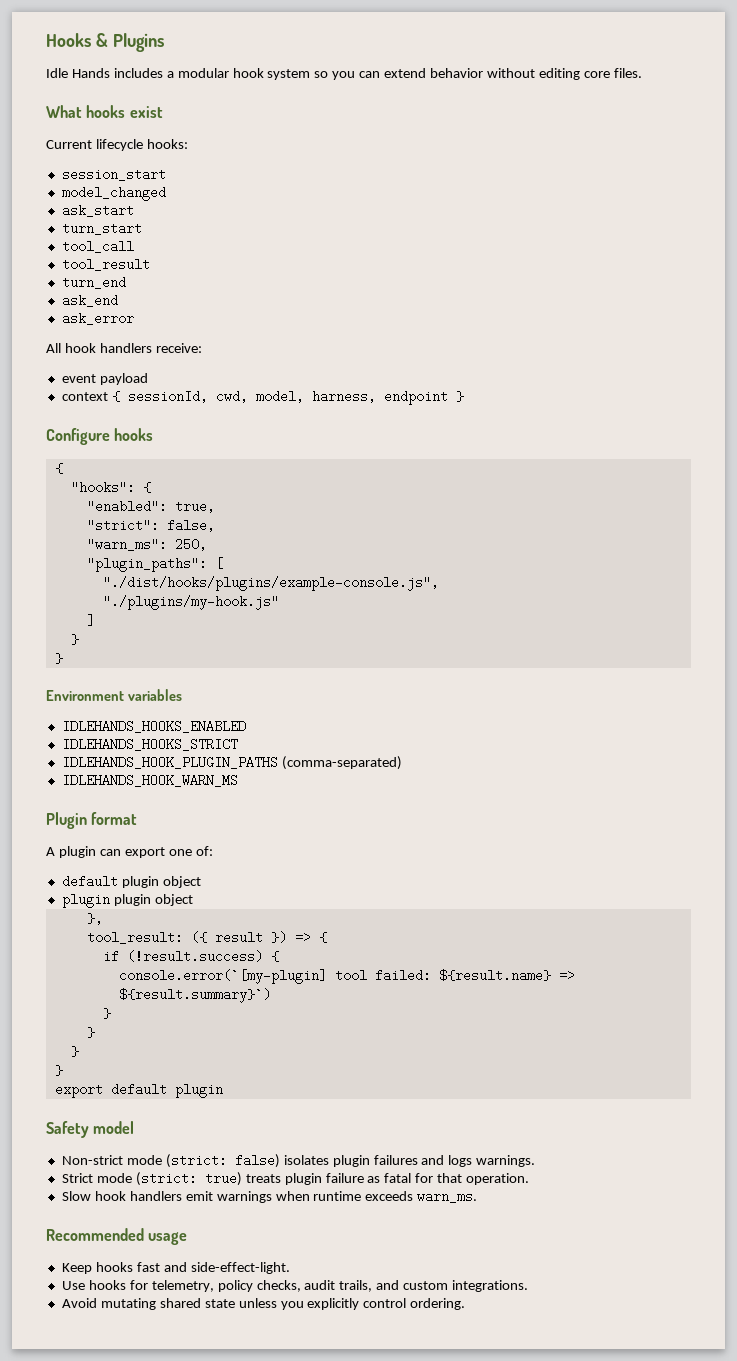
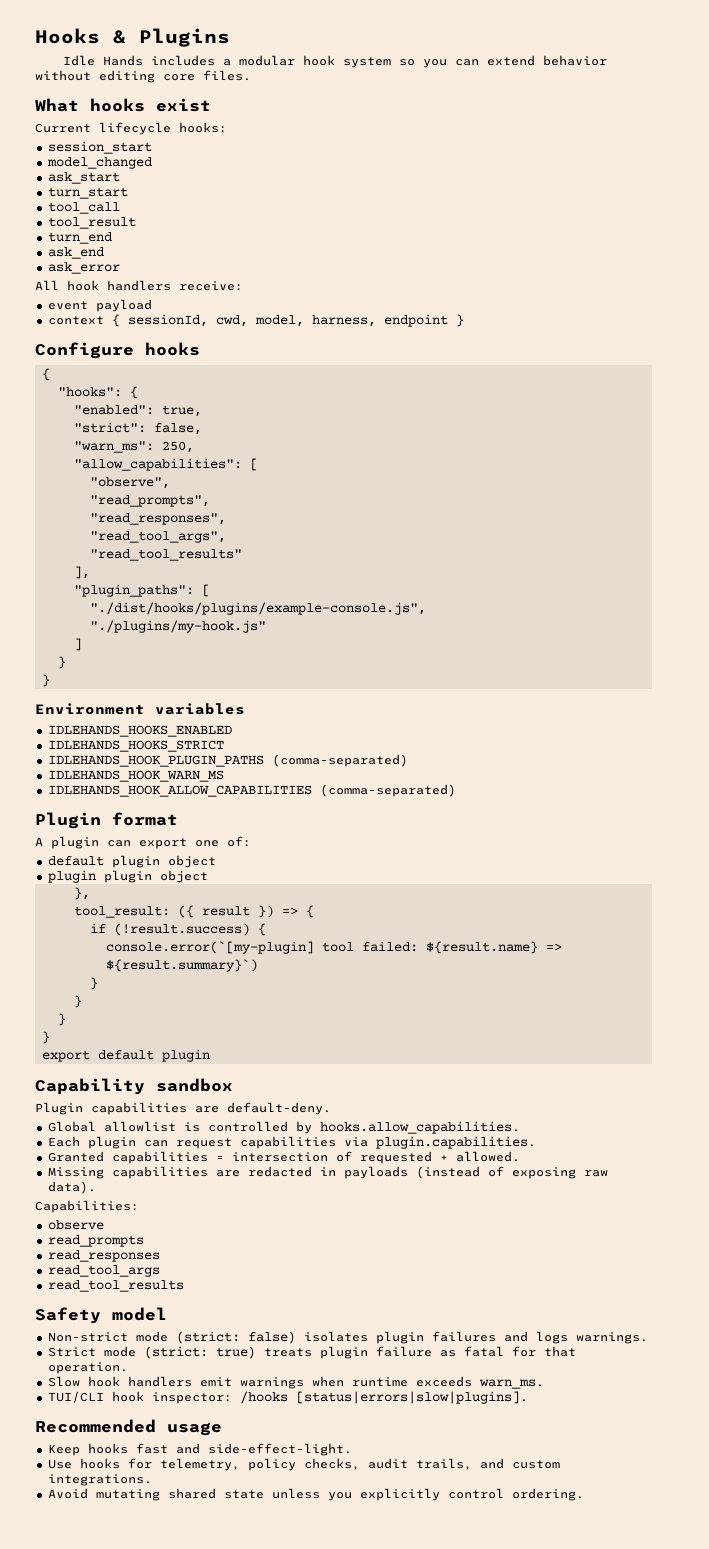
(207, 544) none -> [73,458,258,471] [89,477,170,489] [89,495,210,507] [89,513,226,525] [89,531,226,543] [89,549,242,561] [73,566,90,579] // "allow_capabilities": [ // "observe", // "read_prompts", // "read_responses", // "read_tool_args", // "read_tool_results" // ],
(238, 780) none -> [47,784,456,797] // IDLEHANDS_HOOK_ALLOW_CAPABILITIES (comma-separated)
(223, 1091) none -> [35,1078,233,1095] [35,1102,331,1115] [47,1121,520,1134] [47,1136,536,1149] [47,1151,520,1164] [47,1166,608,1179] [47,1181,96,1194] [35,1200,139,1213] [47,1220,104,1230] [47,1235,144,1247] [47,1250,160,1262] [47,1265,160,1277] [47,1280,184,1292] // Capability sandbox // Plugin capabilities are default-deny. // Global allowlist is controlled by hooks.allow_capabilities. // Each plugin can request capabilities via plugin.capabilities. // Granted capabilities = intersection of requested + allowed. // Missing capabilities are redacted in payloads (instead of exposing raw data). // Capabilities: // observe // read_prompts // read_responses // read_tool_args // read_tool_results
(478, 1196) none -> [47,1391,528,1404] // TUI/CLI hook inspector: /hooks [status|errors|slow|plugins].

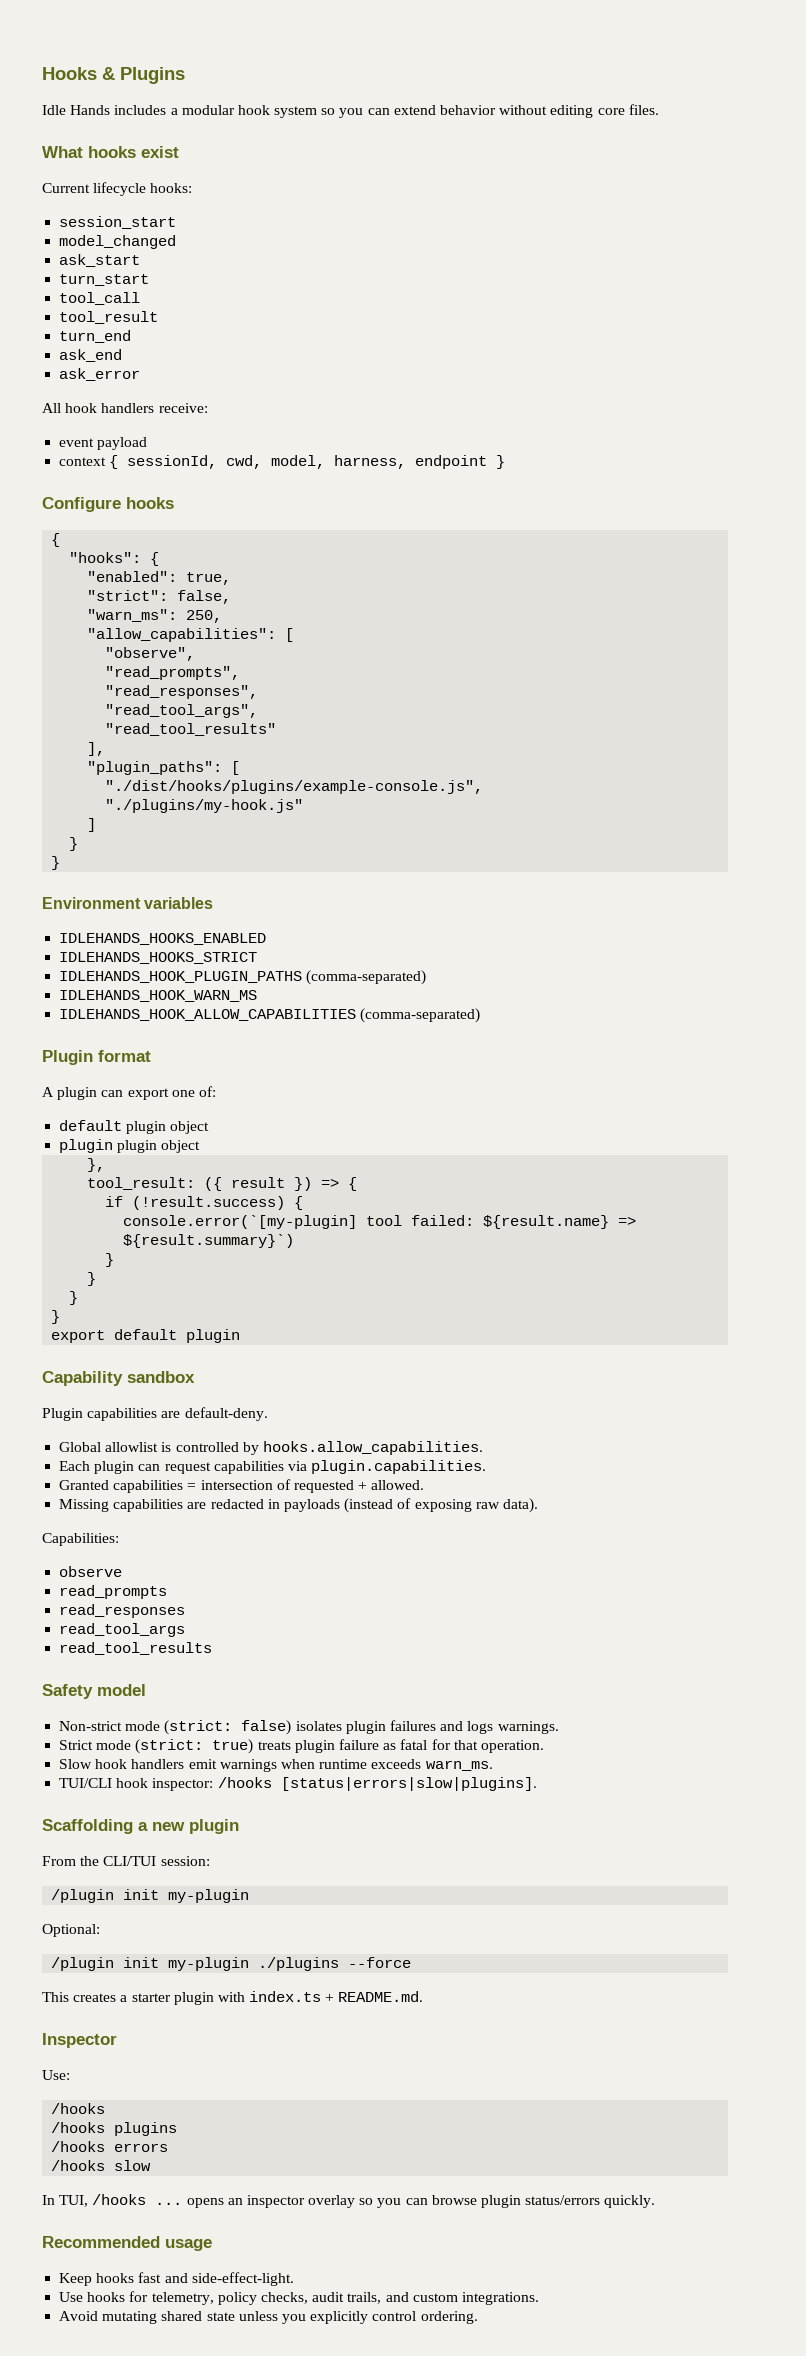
(528, 1397) none -> [42,1819,239,1834] [42,1856,210,1866] [51,1889,250,1903] [42,1924,100,1937] [51,1957,412,1971] [42,1991,424,2005] [42,2033,117,2048] [42,2070,70,2080] [51,2103,106,2114] [51,2122,178,2136] [51,2141,169,2152] [51,2160,152,2171] [42,2194,656,2208] // Scaffolding a new plugin // From the CLI/TUI session: // /plugin init my-plugin // Optional: // /plugin init my-plugin ./plugins --force // This creates a starter plugin with index.ts + README.md. // Inspector // Use: // /hooks // /hooks plugins // /hooks errors // /hooks slow // In TUI, /hooks ... opens an inspector overlay so you can browse plugin status/errors quickly.

